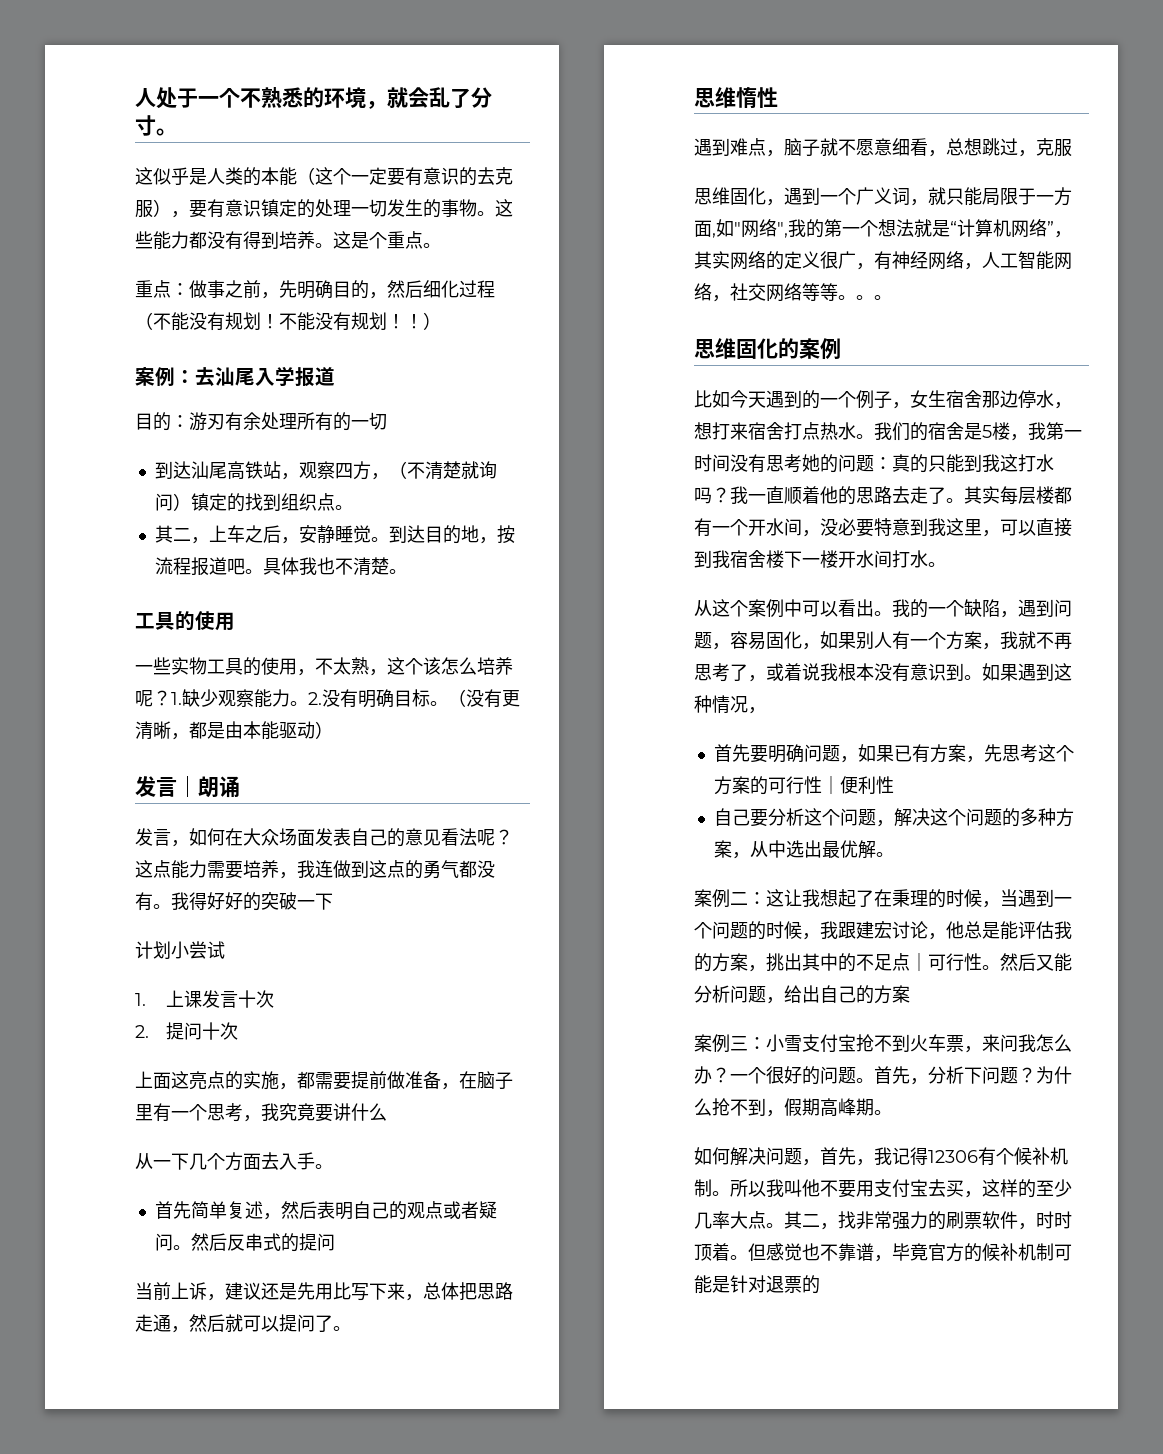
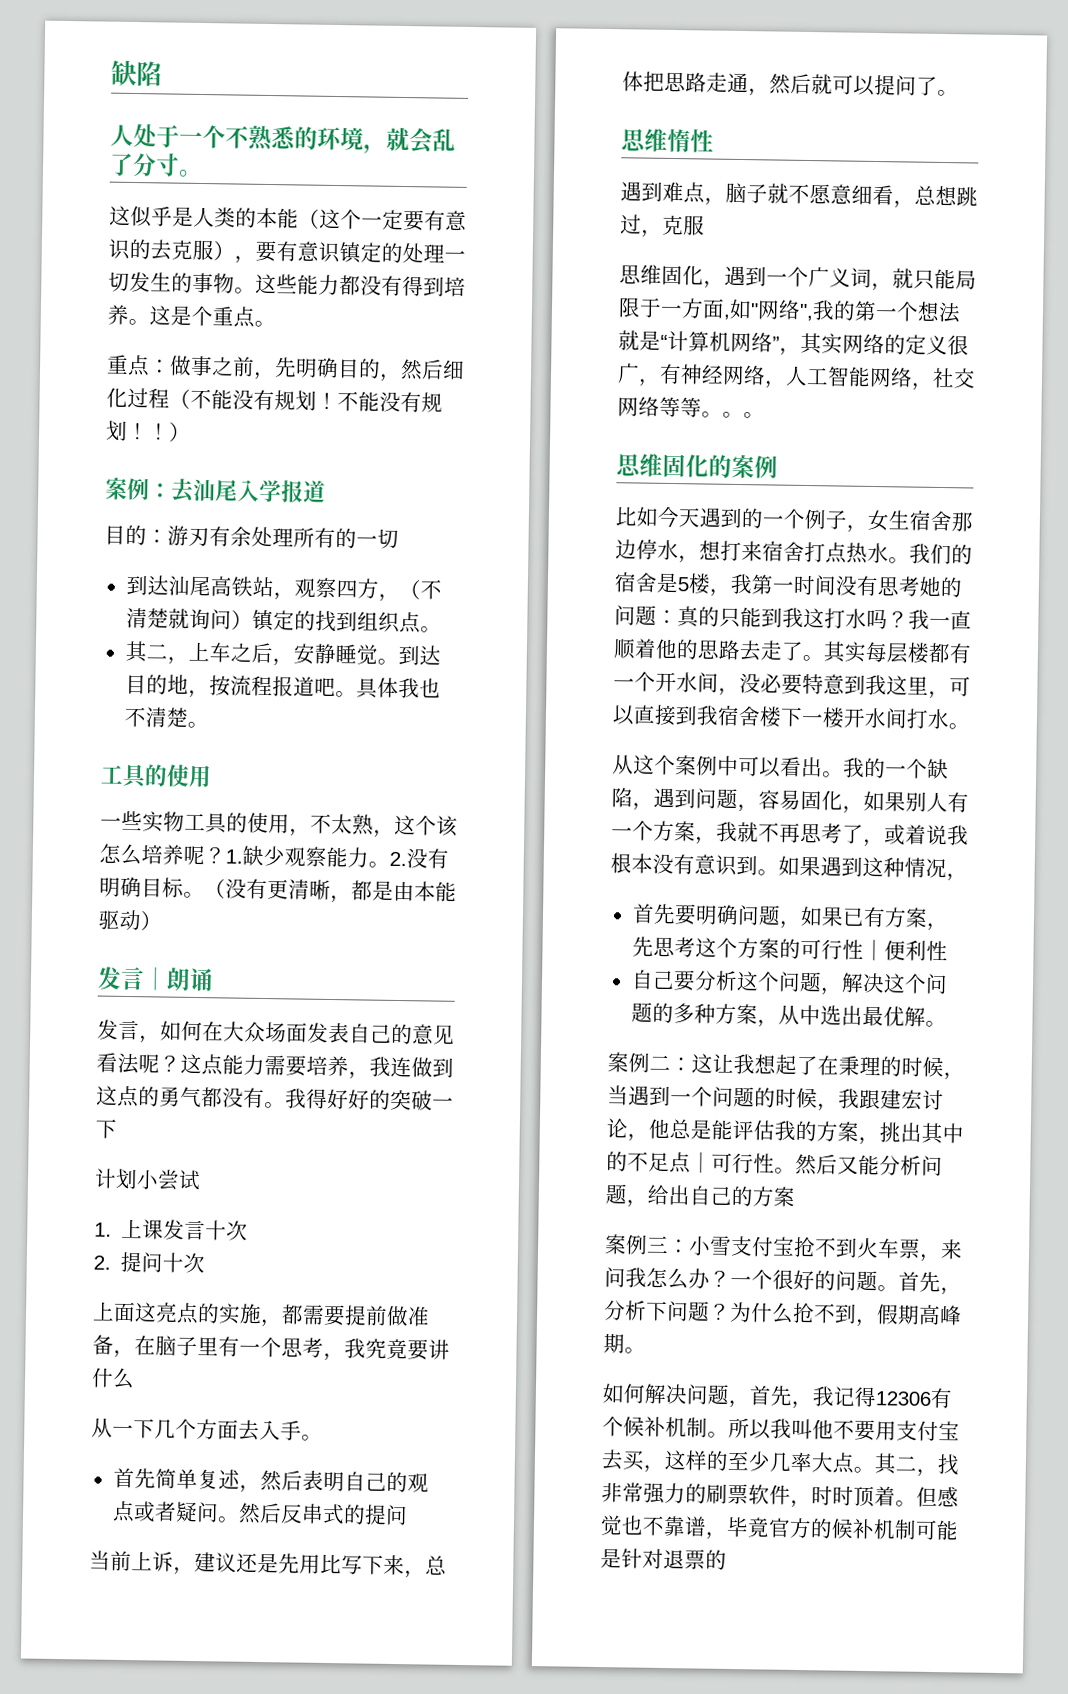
(135, 98) none -> [111,60,162,87] 缺陷 //

